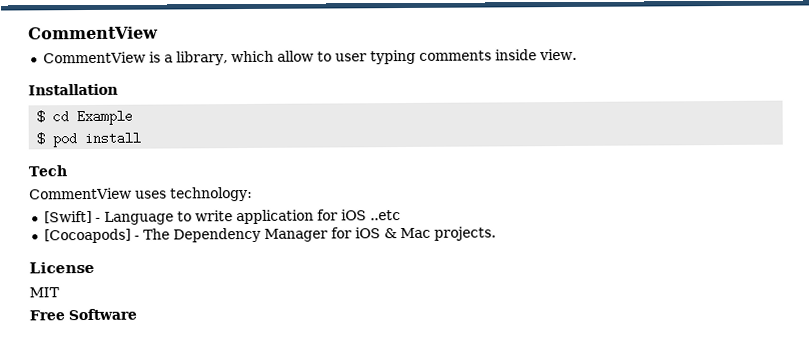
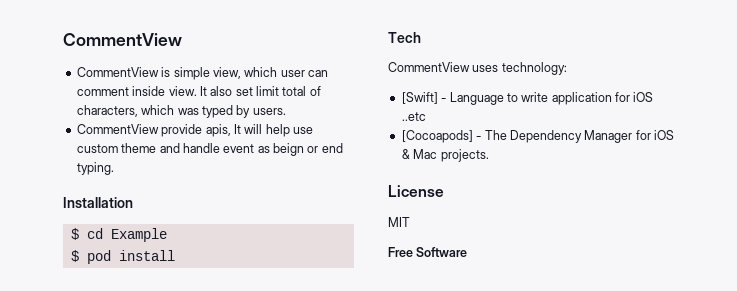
[163,48,577,66] a library, which allow to user typing comments inside view. -> [173,67,328,80] [76,86,321,96] [76,105,286,118] [76,124,313,137] [76,143,343,156] [76,162,114,175] simple view, which user can comment inside view. It also set limit total of characters, which was typed by users. // CommentView provide apis, It will help use custom theme and handle event as beign or end typing.

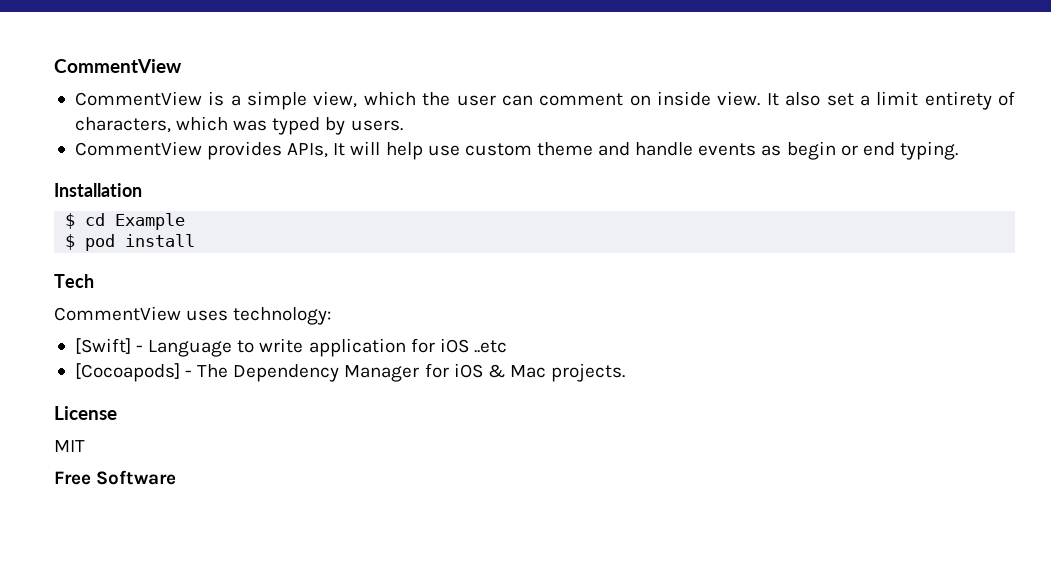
(171, 72) none -> [230,95,241,106] a
(278, 72) none -> [422,92,451,106] the
(129, 91) none -> [629,95,651,106] on
[256,86,307,96] limit total -> [859,91,992,110] a limit entirety
[161,124,231,137] provide apis, -> [207,141,329,160] provides APIs,
[223,143,304,156] event as beign -> [698,141,836,160] events as begin

